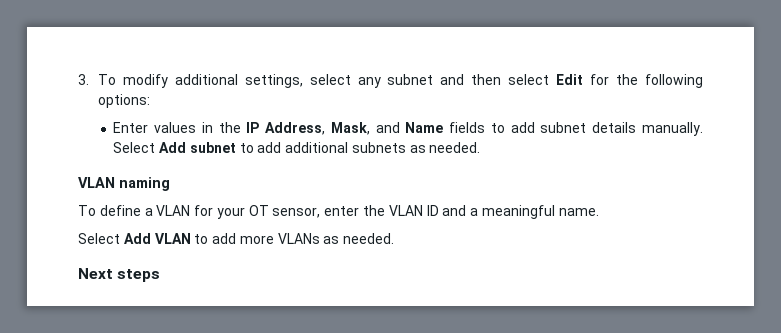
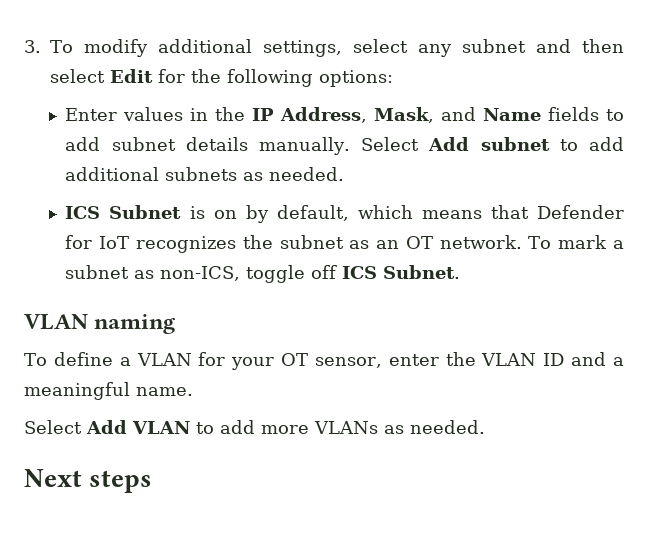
(481, 147) none -> [65,205,624,223] [65,235,625,253] [65,265,461,283] // ICS Subnet is on by default, which means that Defender for IoT recognizes the subnet as an OT network. To mark a subnet as non-ICS, toggle off ICS Subnet.

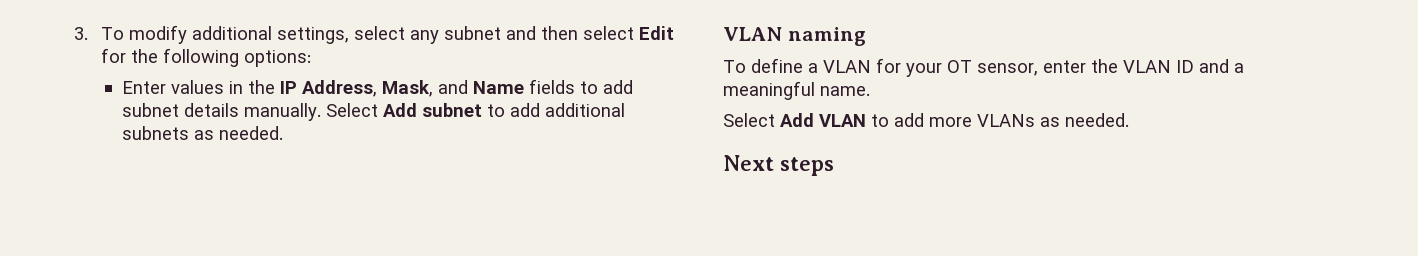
[65,205,624,223] [65,235,625,253] [65,265,461,283] // ICS Subnet is on by default, which means that Defender for IoT recognizes the subnet as an OT network. To mark a subnet as non-ICS, toggle off ICS Subnet. -> (283, 133) none

